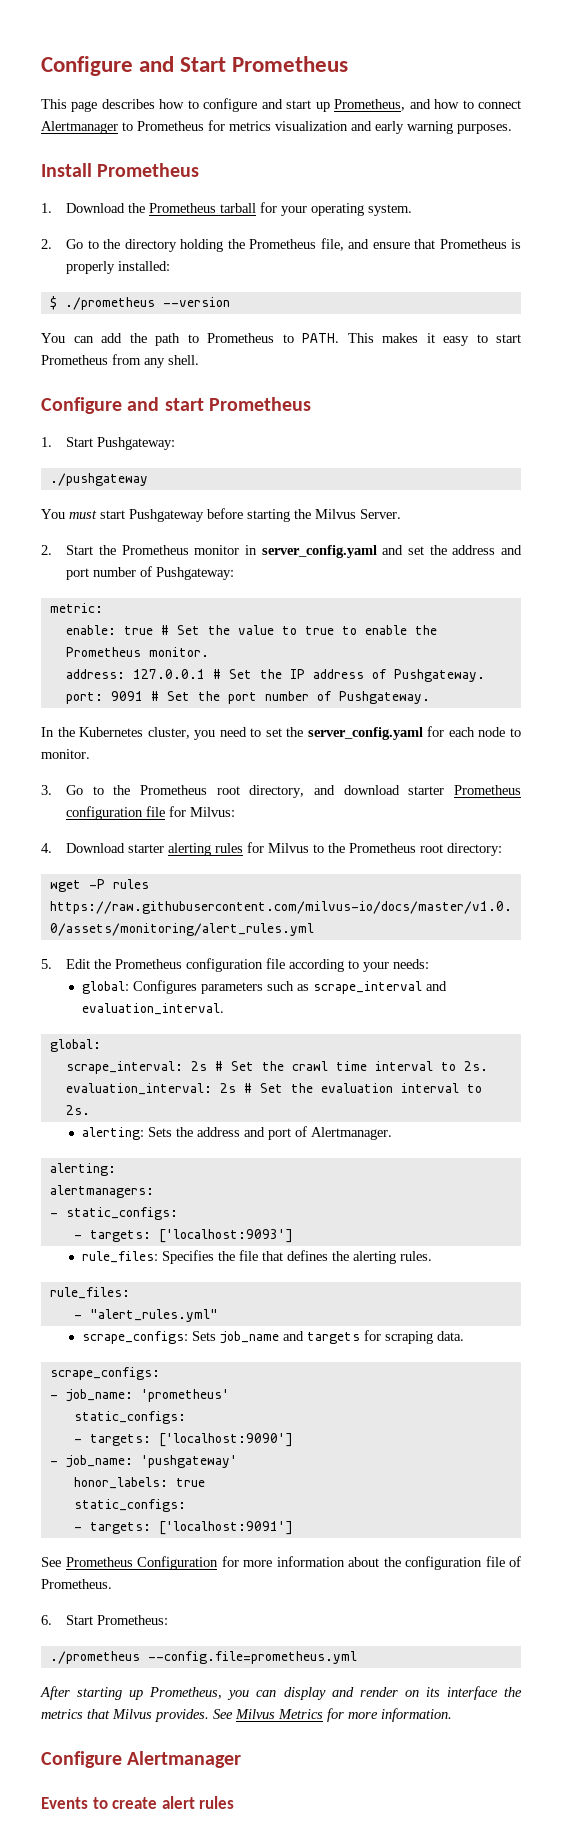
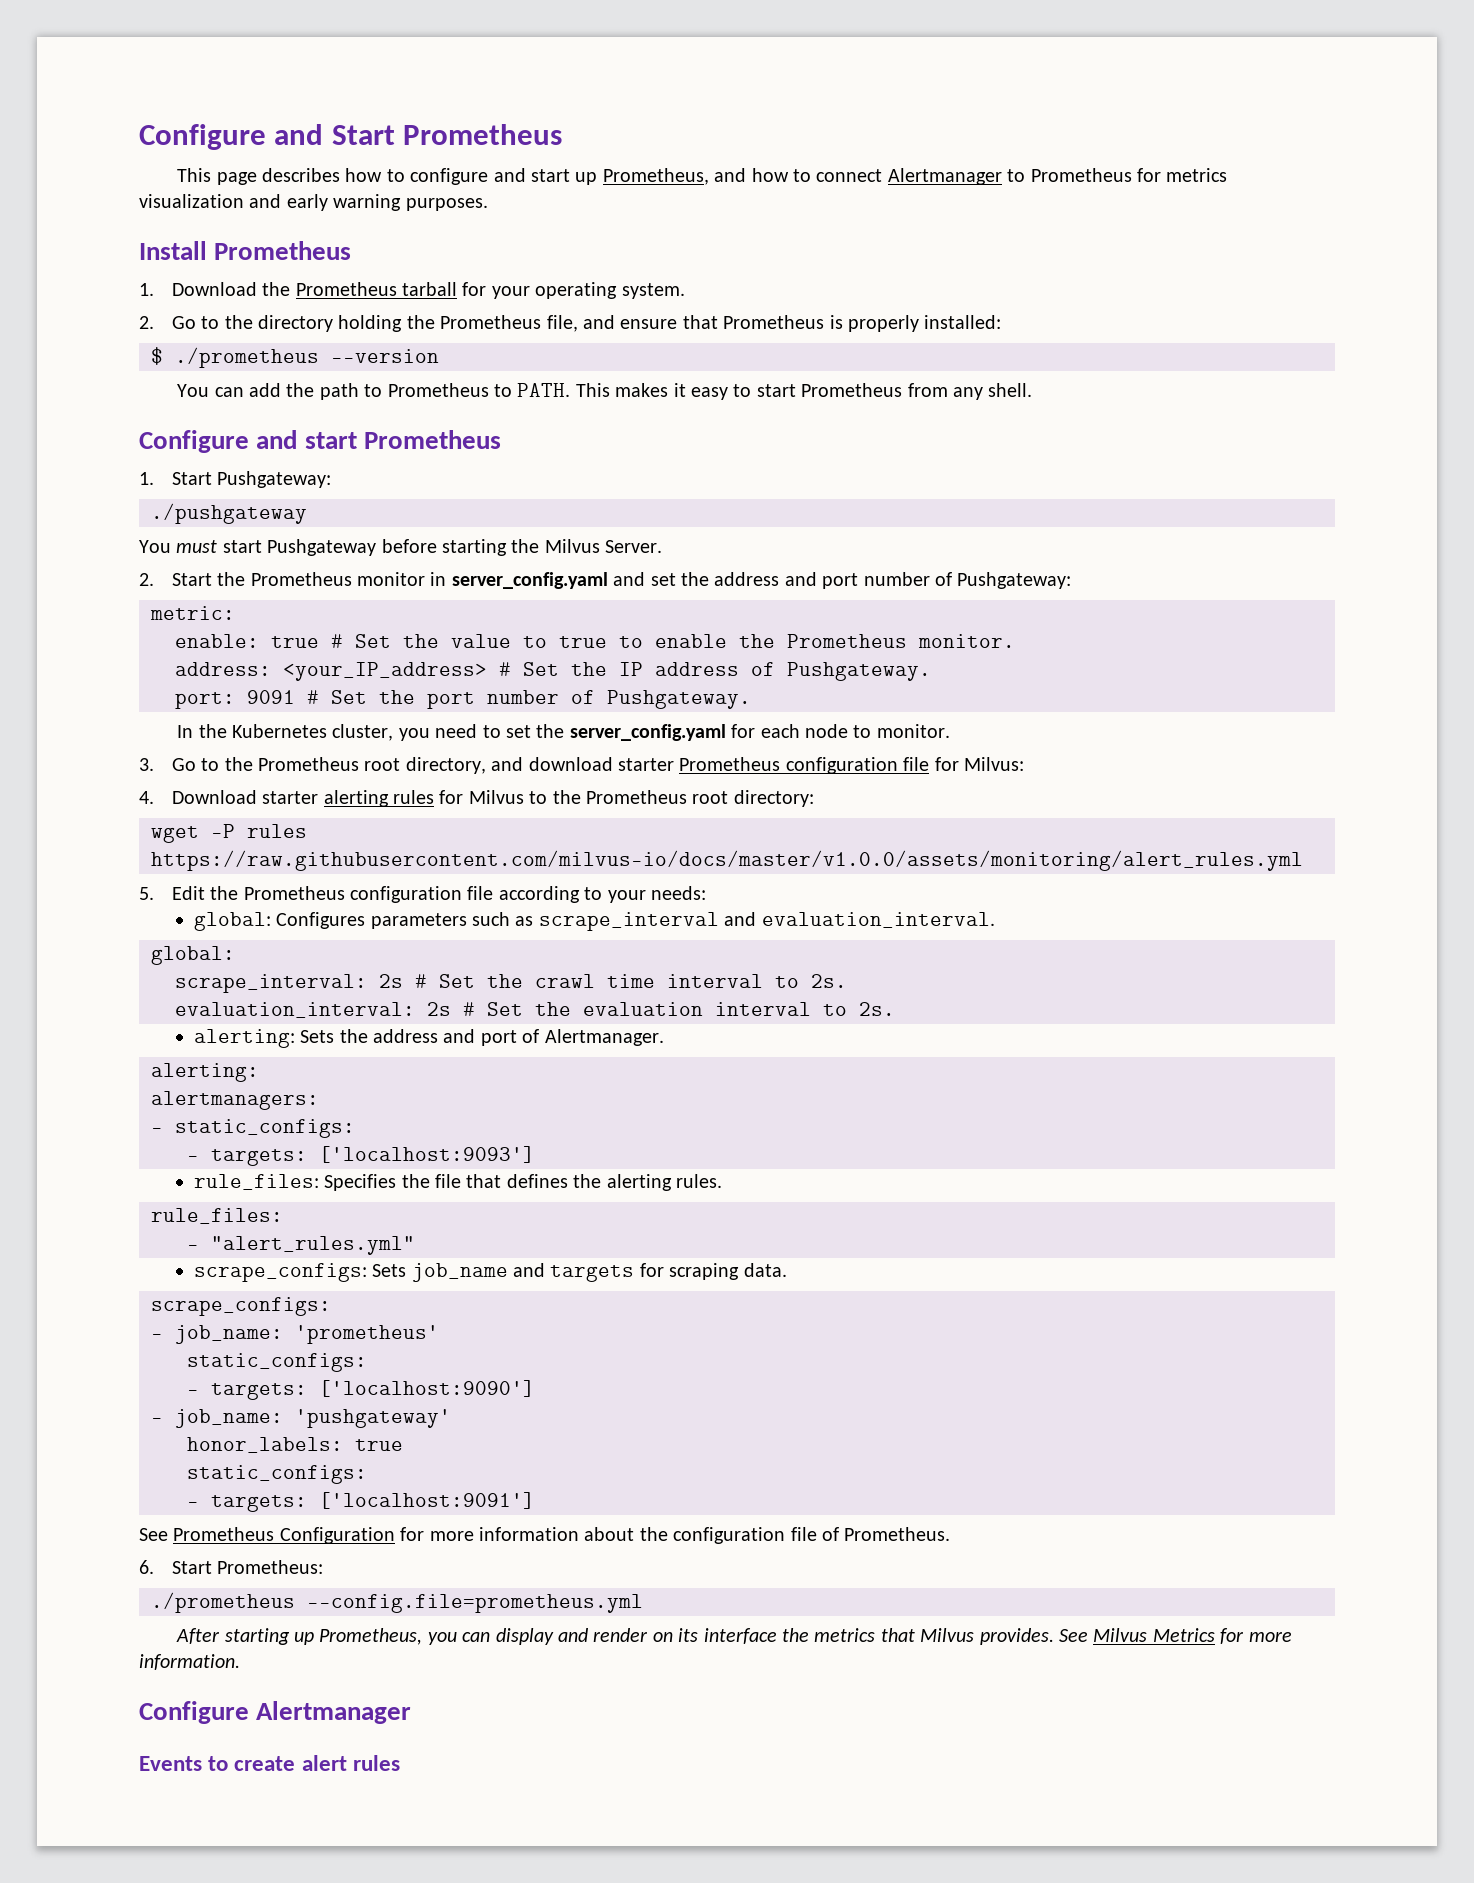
[132,669,205,679] 127.0.0.1 -> [283,662,487,681] <your_IP_address>

